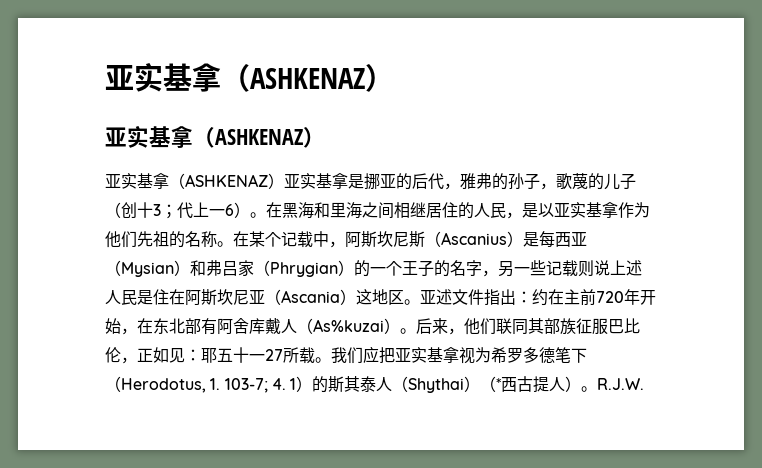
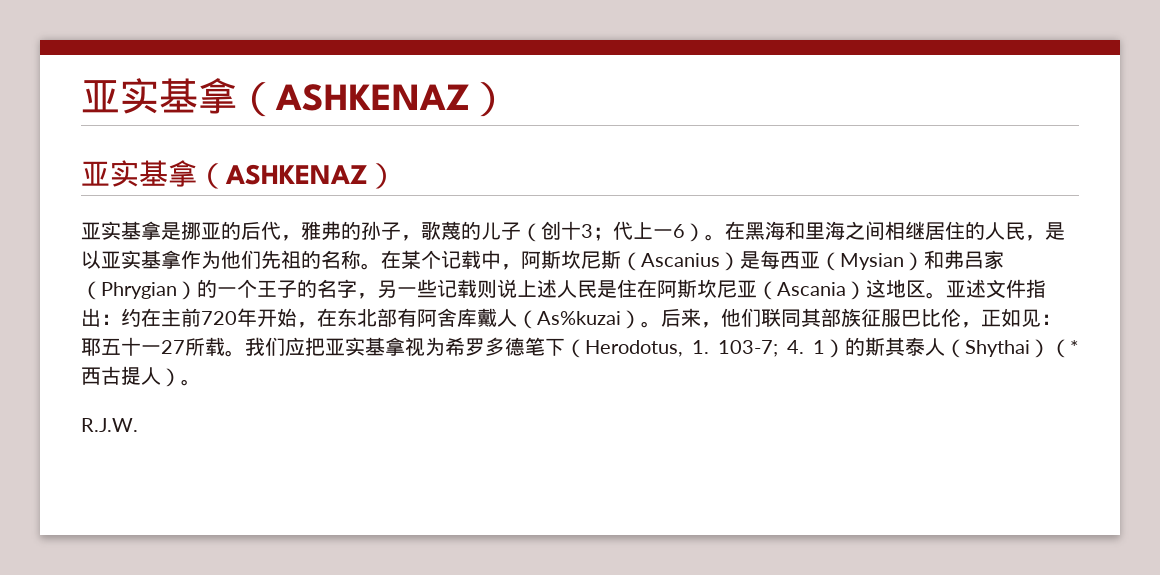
[169,173,348,189] （ASHKENAZ）亚实基拿 -> (161, 230) none
(598, 389) none -> (201, 382) //

